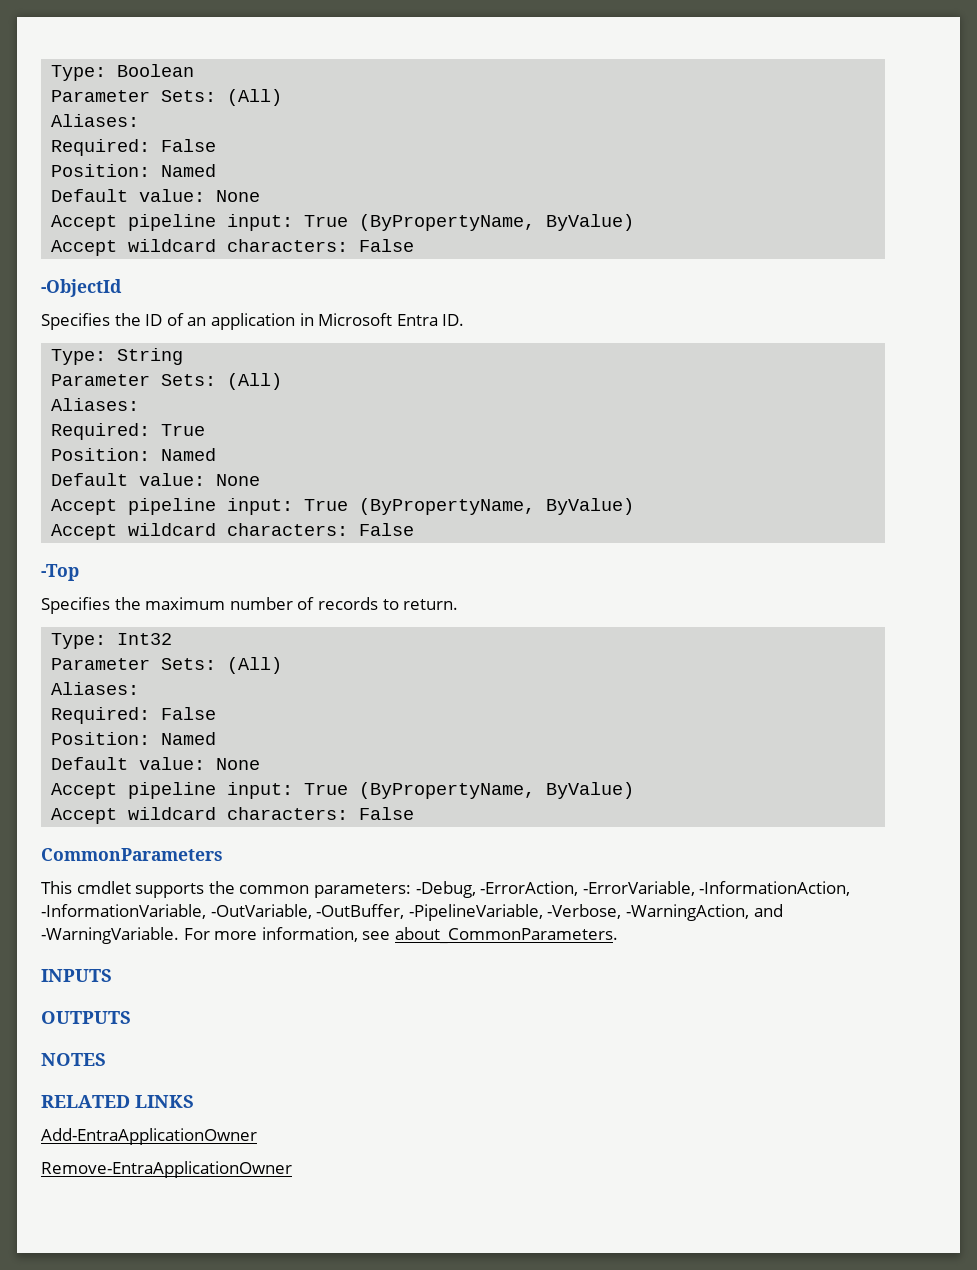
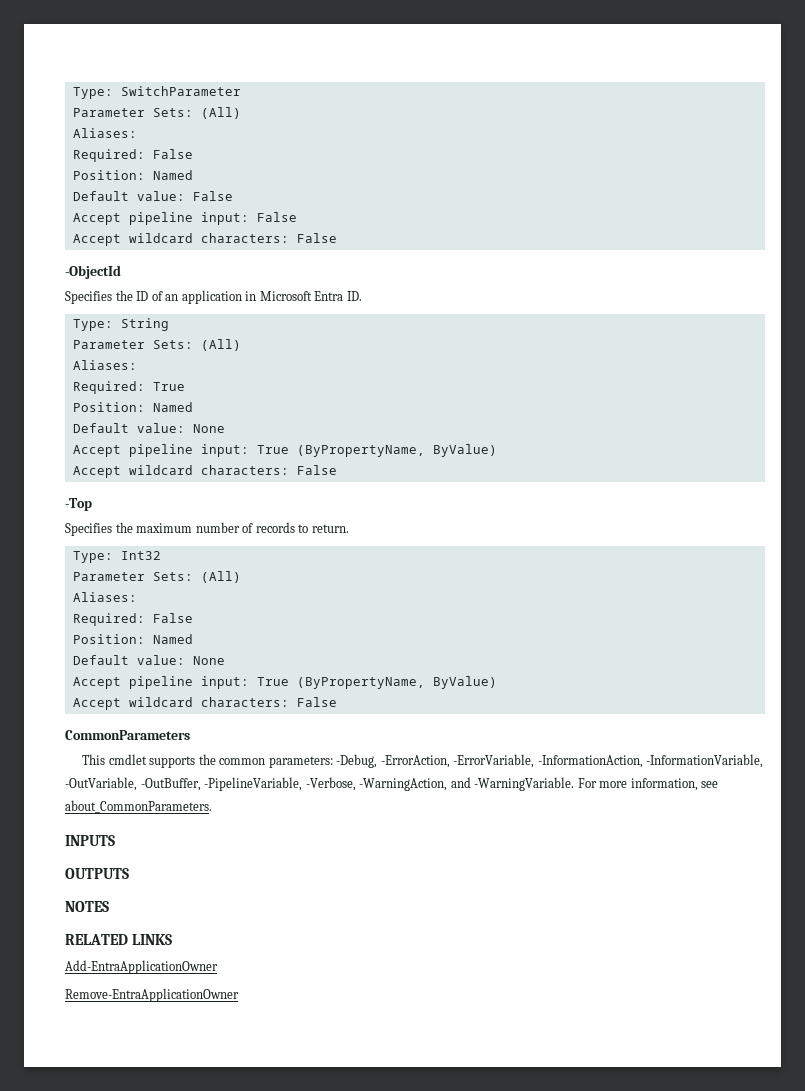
[51,64,195,81] [51,89,283,106] [51,114,140,127] [51,139,217,156] [51,164,217,177] [51,189,261,202] [51,214,635,231] Type: Boolean // Parameter Sets: (All) // Aliases: // Required: False // Position: Named // Default value: None // Accept pipeline input: True (ByPropertyName, ByValue) -> [72,86,241,99] [72,107,241,119] [72,128,137,138] [72,149,193,162] [72,170,193,180] [72,191,233,201] [72,212,297,225] Type: SwitchParameter // Parameter Sets: (All) // Aliases: // Required: False // Position: Named // Default value: False // Accept pipeline input: False

